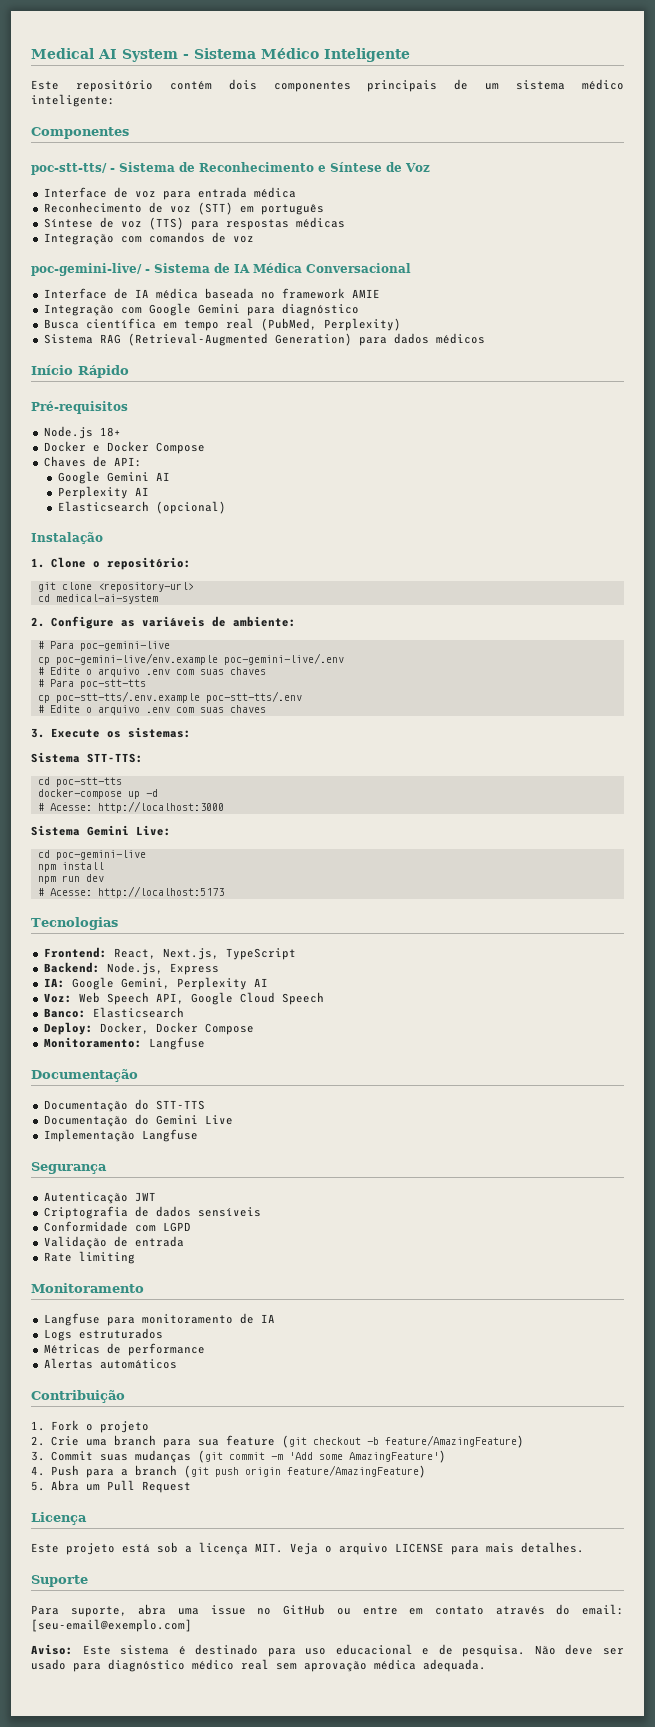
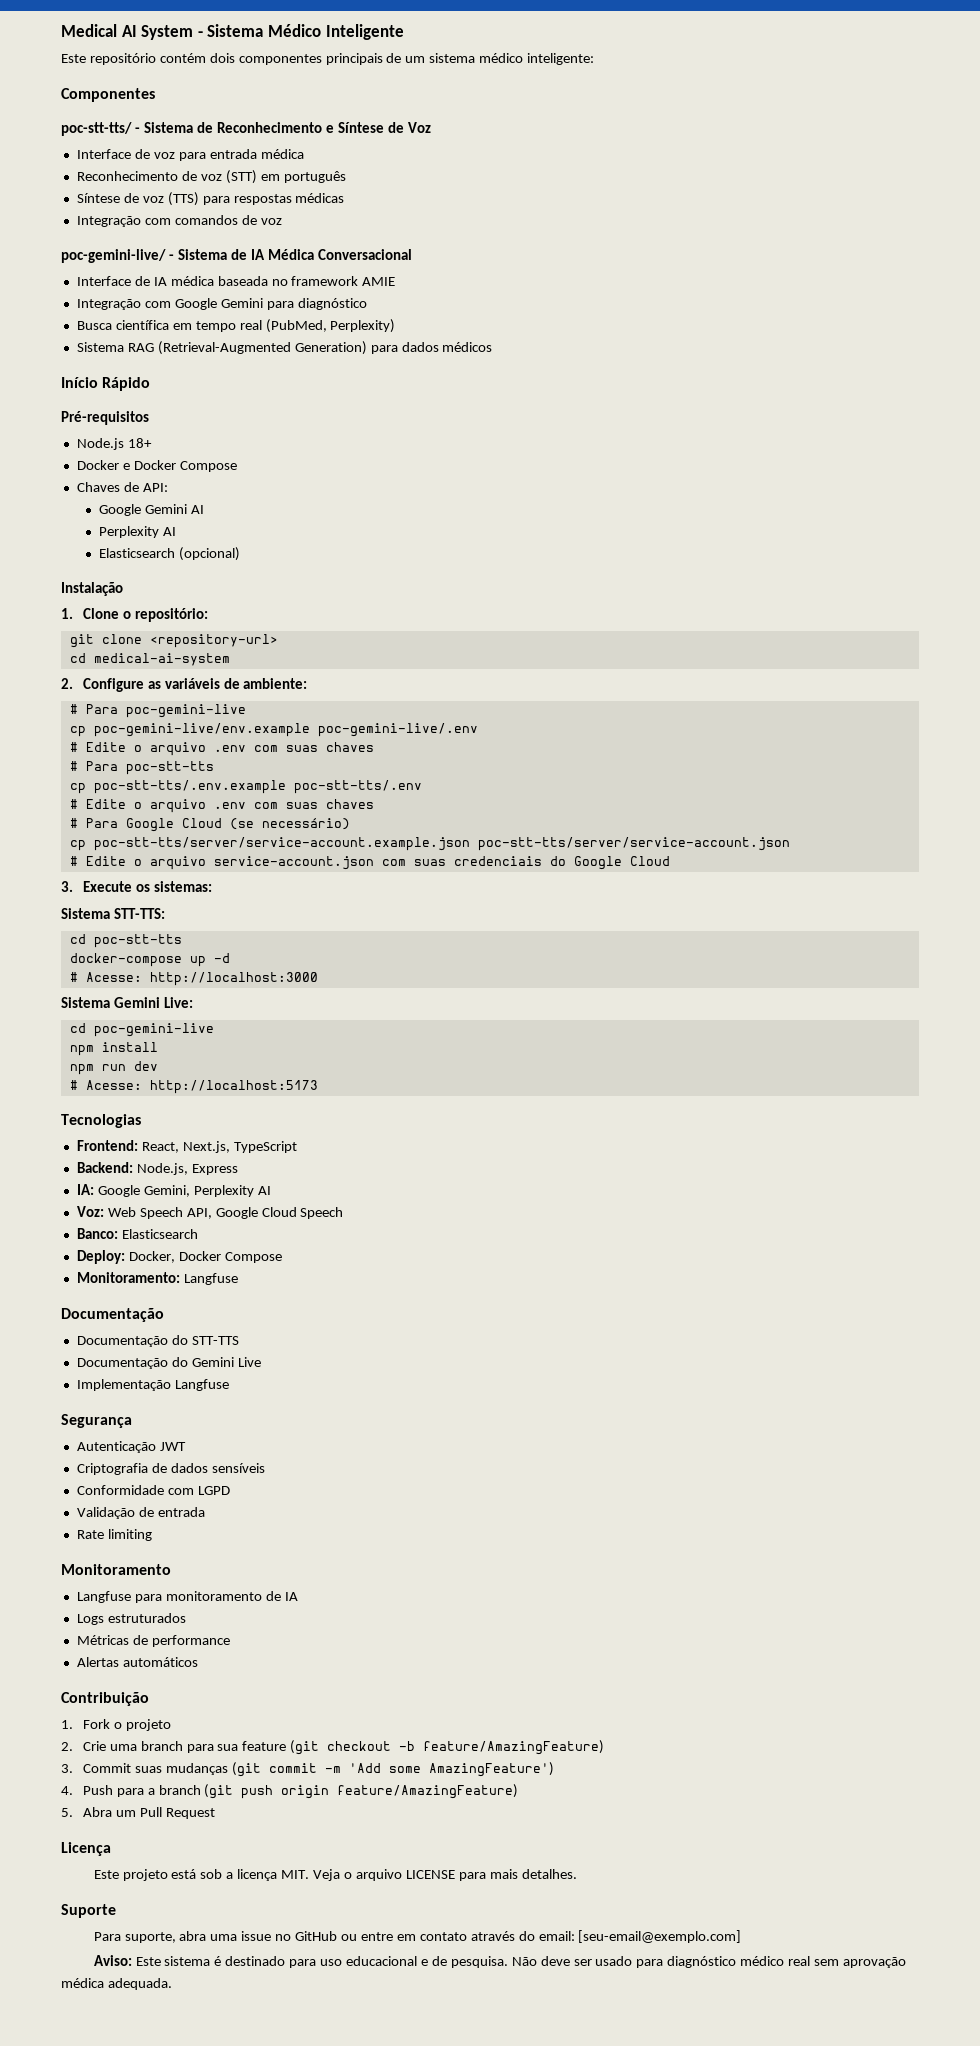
(266, 709) none -> [69,818,350,832] [69,837,790,851] [69,856,670,870] // # Para Google Cloud (se necessário) // cp poc-stt-tts/server/service-account.example.json poc-stt-tts/server/service-account.json // # Edite o arquivo service-account.json com suas credenciais do Google Cloud

